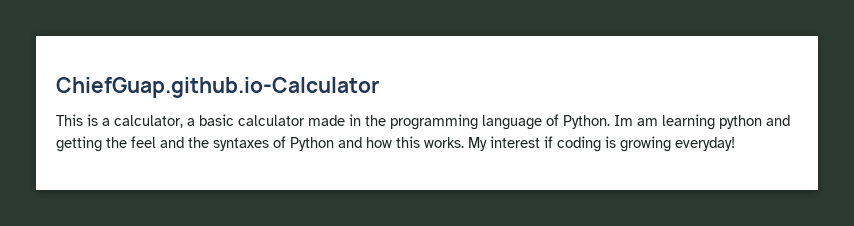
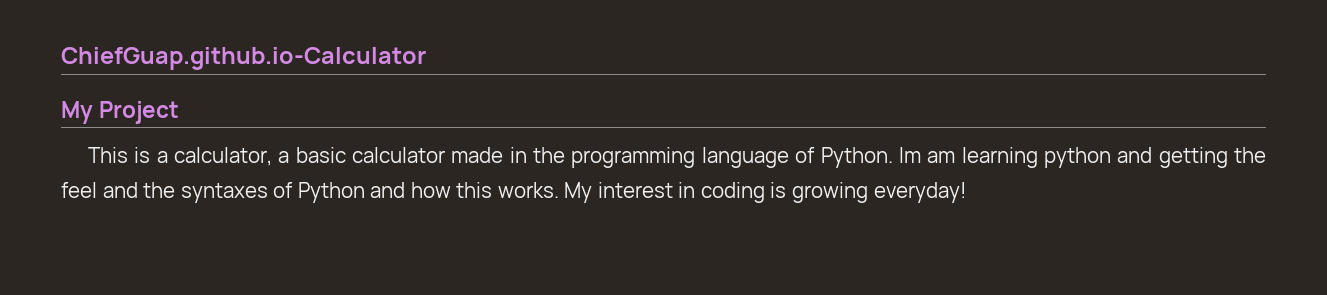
(379, 87) none -> [61,101,180,124] // My Project
[544,136,553,148] if -> [678,182,696,198] in

